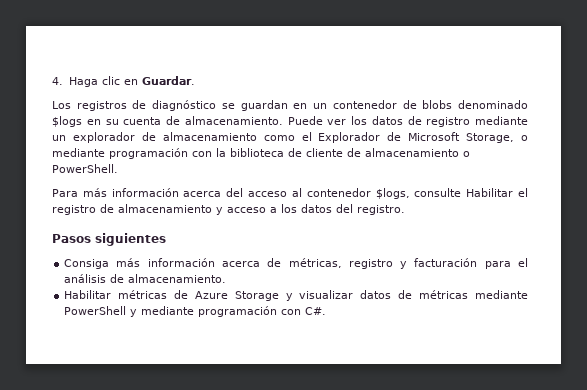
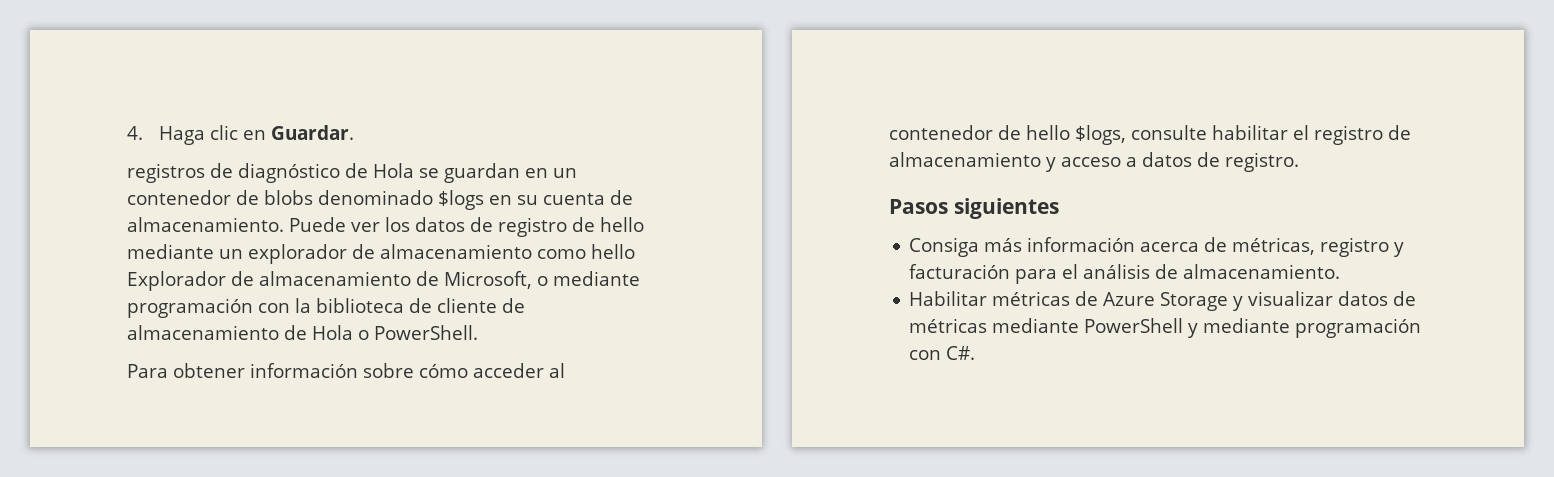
[52,101,71,109] Los -> (354, 132) none
(217, 105) none -> [345,163,414,178] de Hola
(471, 122) none -> [572,217,644,232] de hello
[301,132,312,141] el -> [591,244,635,259] hello
[408,132,515,143] Microsoft Storage, -> [259,271,532,289] almacenamiento de Microsoft,
(459, 152) none -> [284,325,353,340] de Hola
[82,188,371,197] más información acerca del acceso al contenedor -> [173,363,565,378] [889,125,1070,140] obtener información sobre cómo acceder al contenedor de hello
[466,188,514,197] Habilitar -> [1212,125,1288,140] habilitar
[281,204,353,213] los datos del -> [1142,152,1220,167] datos de

